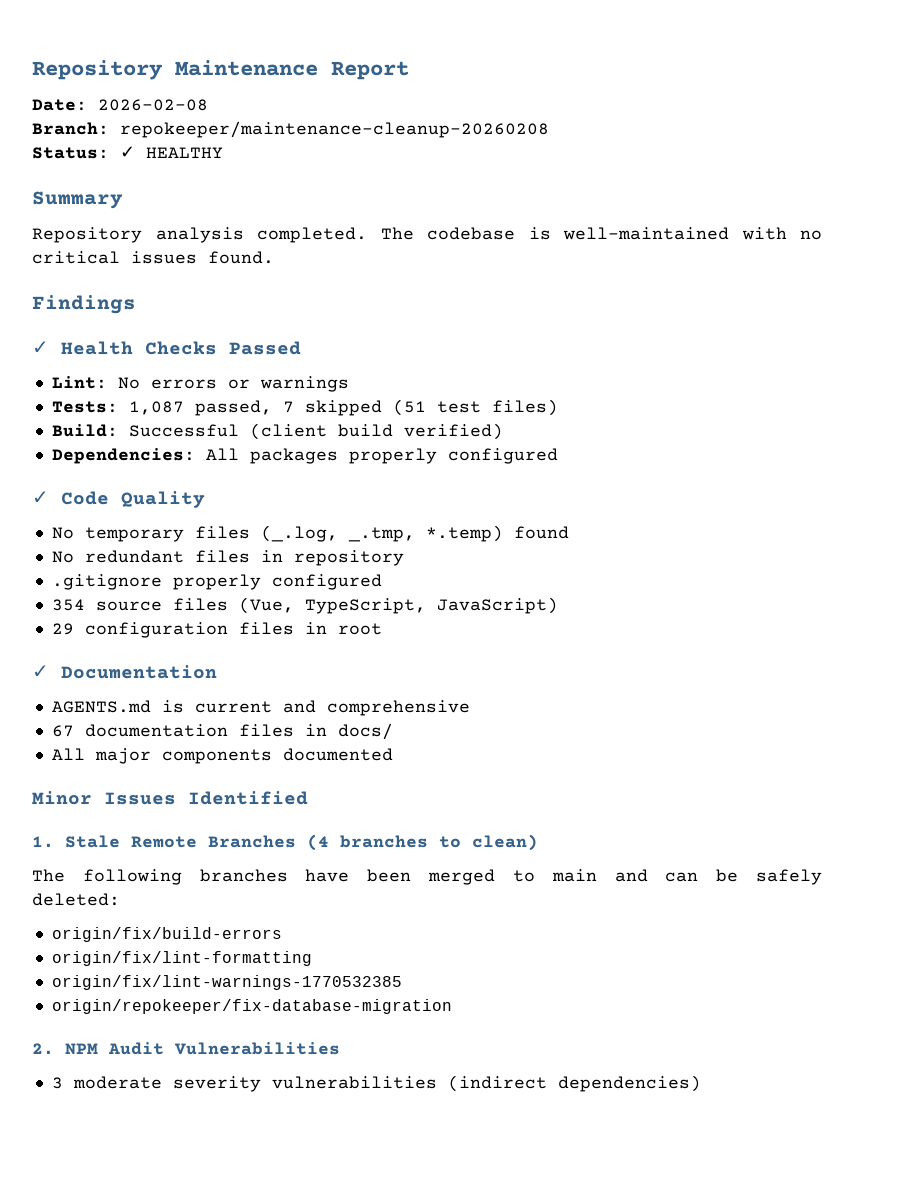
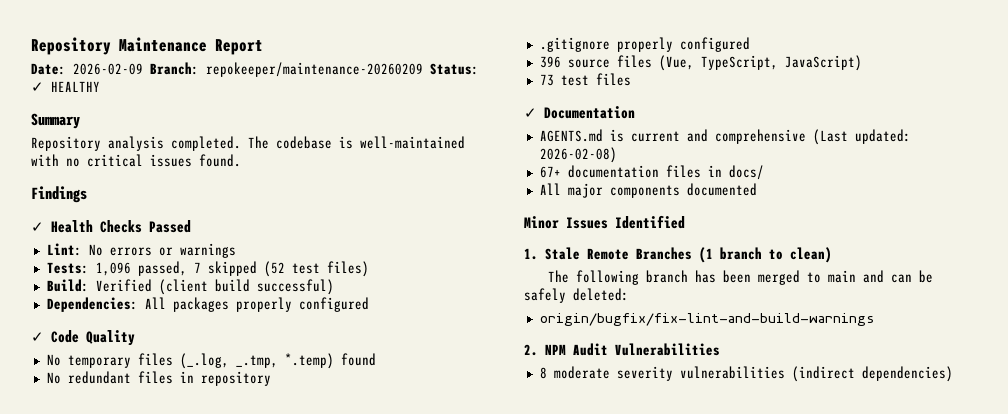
[98,99,208,111] [32,121,549,138] 2026-02-08 // Branch: repokeeper/maintenance-cleanup-20260208 // -> [73,62,423,77] 2026-02-09 Branch: repokeeper/maintenance-20260209
[128,401,184,415] 1,087 -> [95,262,131,276] 1,096
[392,399,426,416] (51 -> [263,261,285,277] (52
[128,424,239,437] Successful -> [95,279,152,292] Verified
[403,423,503,440] verified) -> [256,279,334,295] successful)
[51,599,85,611] 354 -> [539,56,561,68] 396
[51,622,382,638] 29 configuration files in root -> [539,73,631,86] 73 test files
[51,725,74,737] // 67 -> [812,129,911,145] [539,147,617,163] [539,166,561,178] (Last updated: 2026-02-08) // 67+
[307,834,428,851] (4 branches -> [699,247,762,263] (1 branch
[199,869,350,882] branches have -> [645,270,716,283] branch has
[51,927,282,942] [51,951,312,966] [51,975,402,990] [51,999,452,1014] origin/fix/build-errors // origin/fix/lint-formatting // origin/fix/lint-warnings-1770532385 // origin/repokeeper/fix-database-migration -> [539,313,875,326] origin/bugfix/fix-lint-and-build-warnings
[51,1077,63,1089] 3 -> [539,367,547,379] 8

